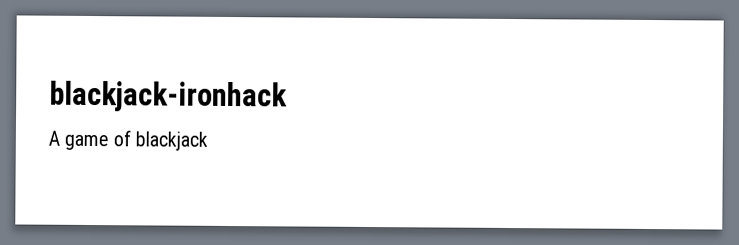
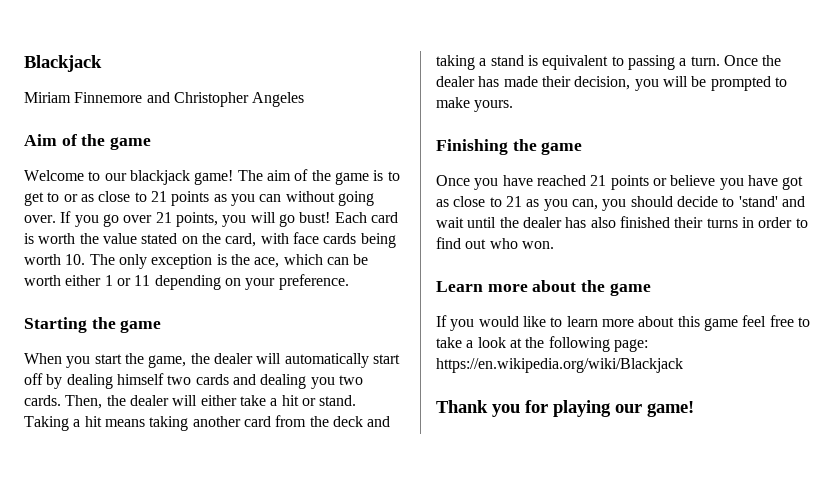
[49,80,288,113] [48,130,208,151] blackjack-ironhack // A game of blackjack -> [24,55,102,72] [24,92,305,107] [24,134,152,150] [24,169,400,185] [24,191,374,206] [24,211,398,227] [24,232,396,248] [24,254,369,269] [24,274,349,290] [24,317,162,333] [24,353,400,368] [24,373,363,389] [24,395,357,409] [24,415,391,431] [436,55,782,70] [436,76,787,91] [436,97,514,112] [436,139,583,155] [436,175,804,190] [436,196,805,211] [436,216,808,228] [436,237,554,249] [436,280,651,296] [436,315,810,331] [436,336,648,352] [436,358,683,373] [436,400,694,417] Blackjack // Miriam Finnemore and Christopher Angeles // Aim of the game // Welcome to our blackjack game! The aim of the game is to get to or as close to 21 points as you can without going over. If you go over 21 points, you will go bust! Each card is worth the value stated on the card, with face cards being worth 10. The only exception is the ace, which can be worth either 1 or 11 depending on your preference. // Starting the game // When you start the game, the dealer will automatically start off by dealing himself two cards and dealing you two cards. Then, the dealer will either take a hit or stand. Taking a hit means taking another card from the deck and taking a stand is equivalent to passing a turn. Once the dealer has made their decision, you will be prompted to make yours. // Finishing the game // Once you have reached 21 points or believe you have got as close to 21 as you can, you should decide to 'stand' and wait until the dealer has also finished their turns in order to find out who won. // Learn more about the game // If you would like to learn more about this game feel free to take a look at the following page: https://en.wikipedia.org/wiki/Blackjack // Thank you for playing our game!

